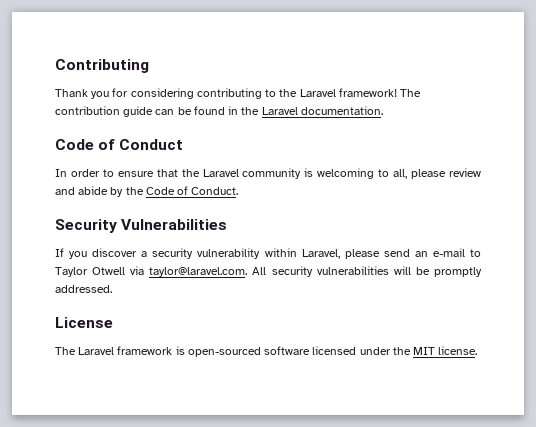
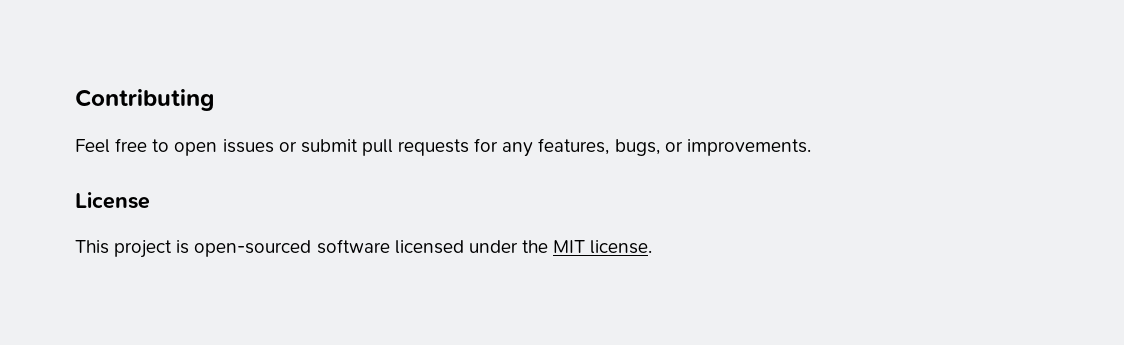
[55,88,422,99] [55,106,383,117] [55,139,184,150] [55,168,481,179] [55,186,239,197] [55,219,228,233] [55,248,481,259] [55,266,482,277] [55,285,112,293] [55,317,113,328] [55,346,173,355] Thank you for considering contributing to the Laravel framework! The contribution guide can be found in the Laravel documentation. // Code of Conduct // In order to ensure that the Laravel community is welcoming to all, please review and abide by the Code of Conduct. // Security Vulnerabilities // If you discover a security vulnerability within Laravel, please send an e-mail to Taylor Otwell via taylor@laravel.com. All security vulnerabilities will be promptly addressed. // License // The Laravel framework -> [75,138,811,157] [75,192,150,209] [75,240,173,258] Feel free to open issues or submit pull requests for any features, bugs, or improvements. // License // This project

